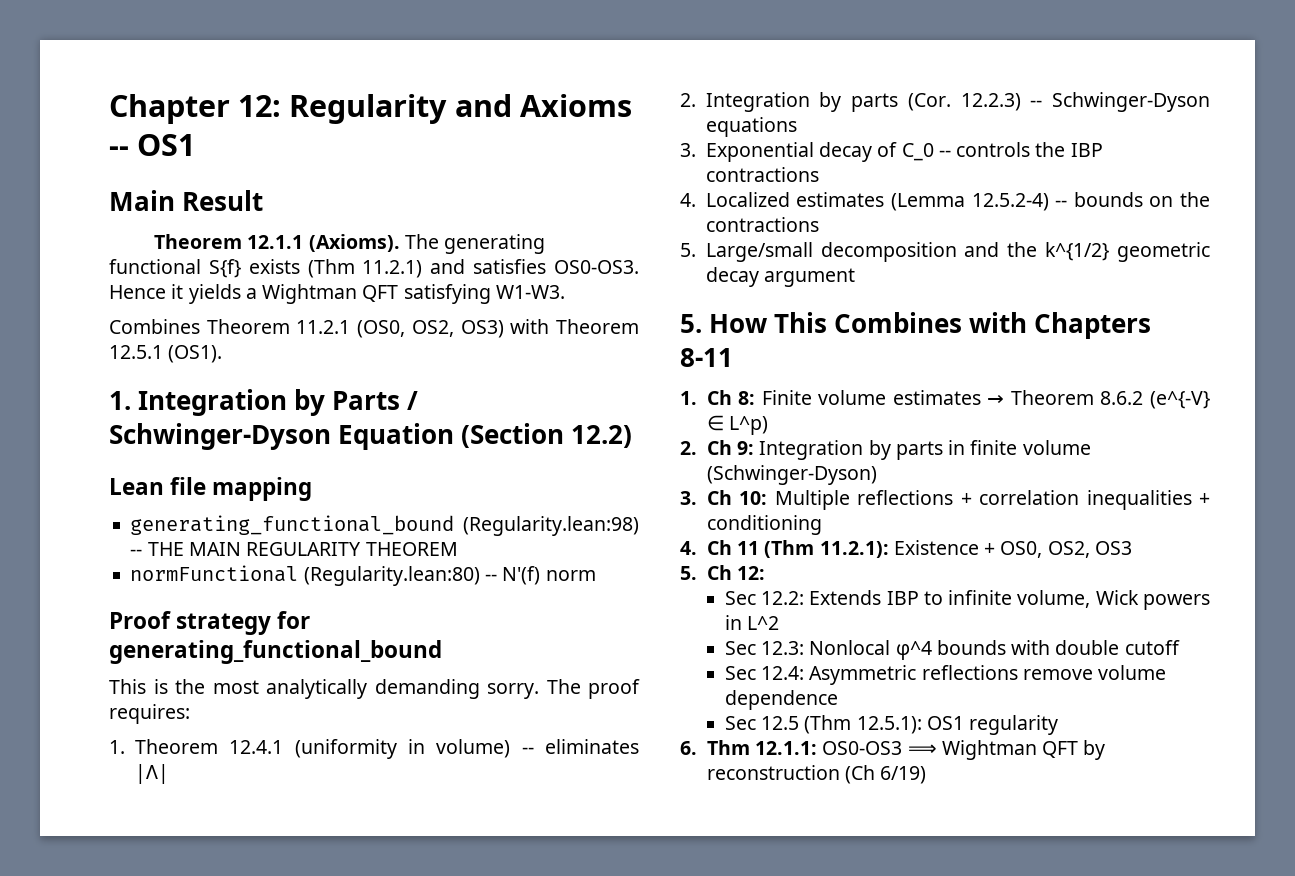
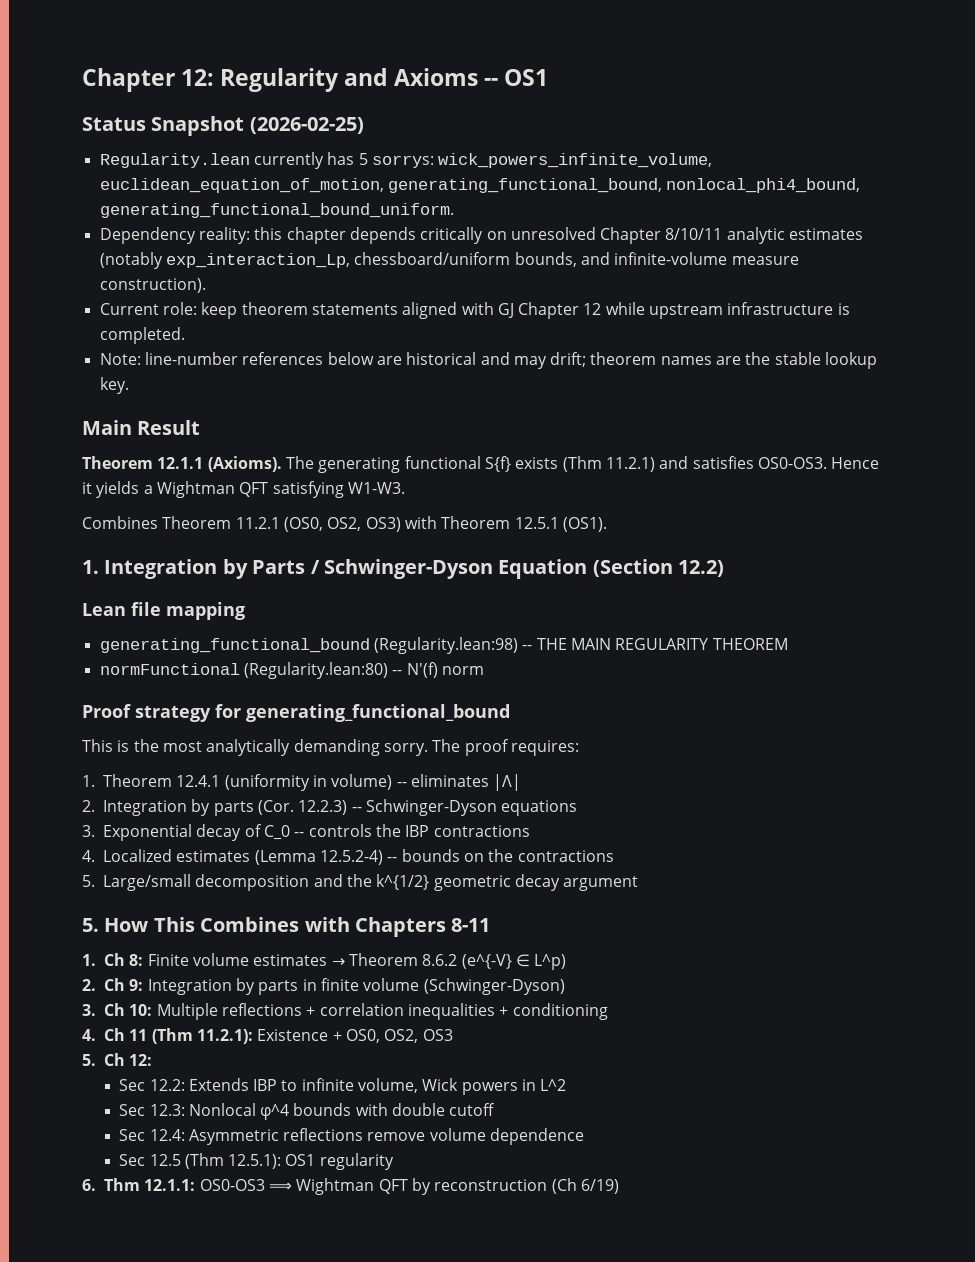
(196, 145) none -> [82,116,364,136] [99,152,713,169] [99,178,861,193] [99,203,454,218] [99,227,864,244] [99,252,799,269] [99,278,206,293] [99,302,850,319] [99,327,185,344] [99,352,878,369] [99,377,129,394] // Status Snapshot (2026-02-25) // Regularity.lean currently has 5 sorrys: wick_powers_infinite_volume, euclidean_equation_of_motion, generating_functional_bound, nonlocal_phi4_bound, generating_functional_bound_uniform. // Dependency reality: this chapter depends critically on unresolved Chapter 8/10/11 analytic estimates (notably exp_interaction_Lp, chessboard/uniform bounds, and infinite-volume measure construction). // Current role: keep theorem statements aligned with GJ Chapter 12 while upstream infrastructure is completed. // Note: line-number references below are historical and may drift; theorem names are the stable lookup key.

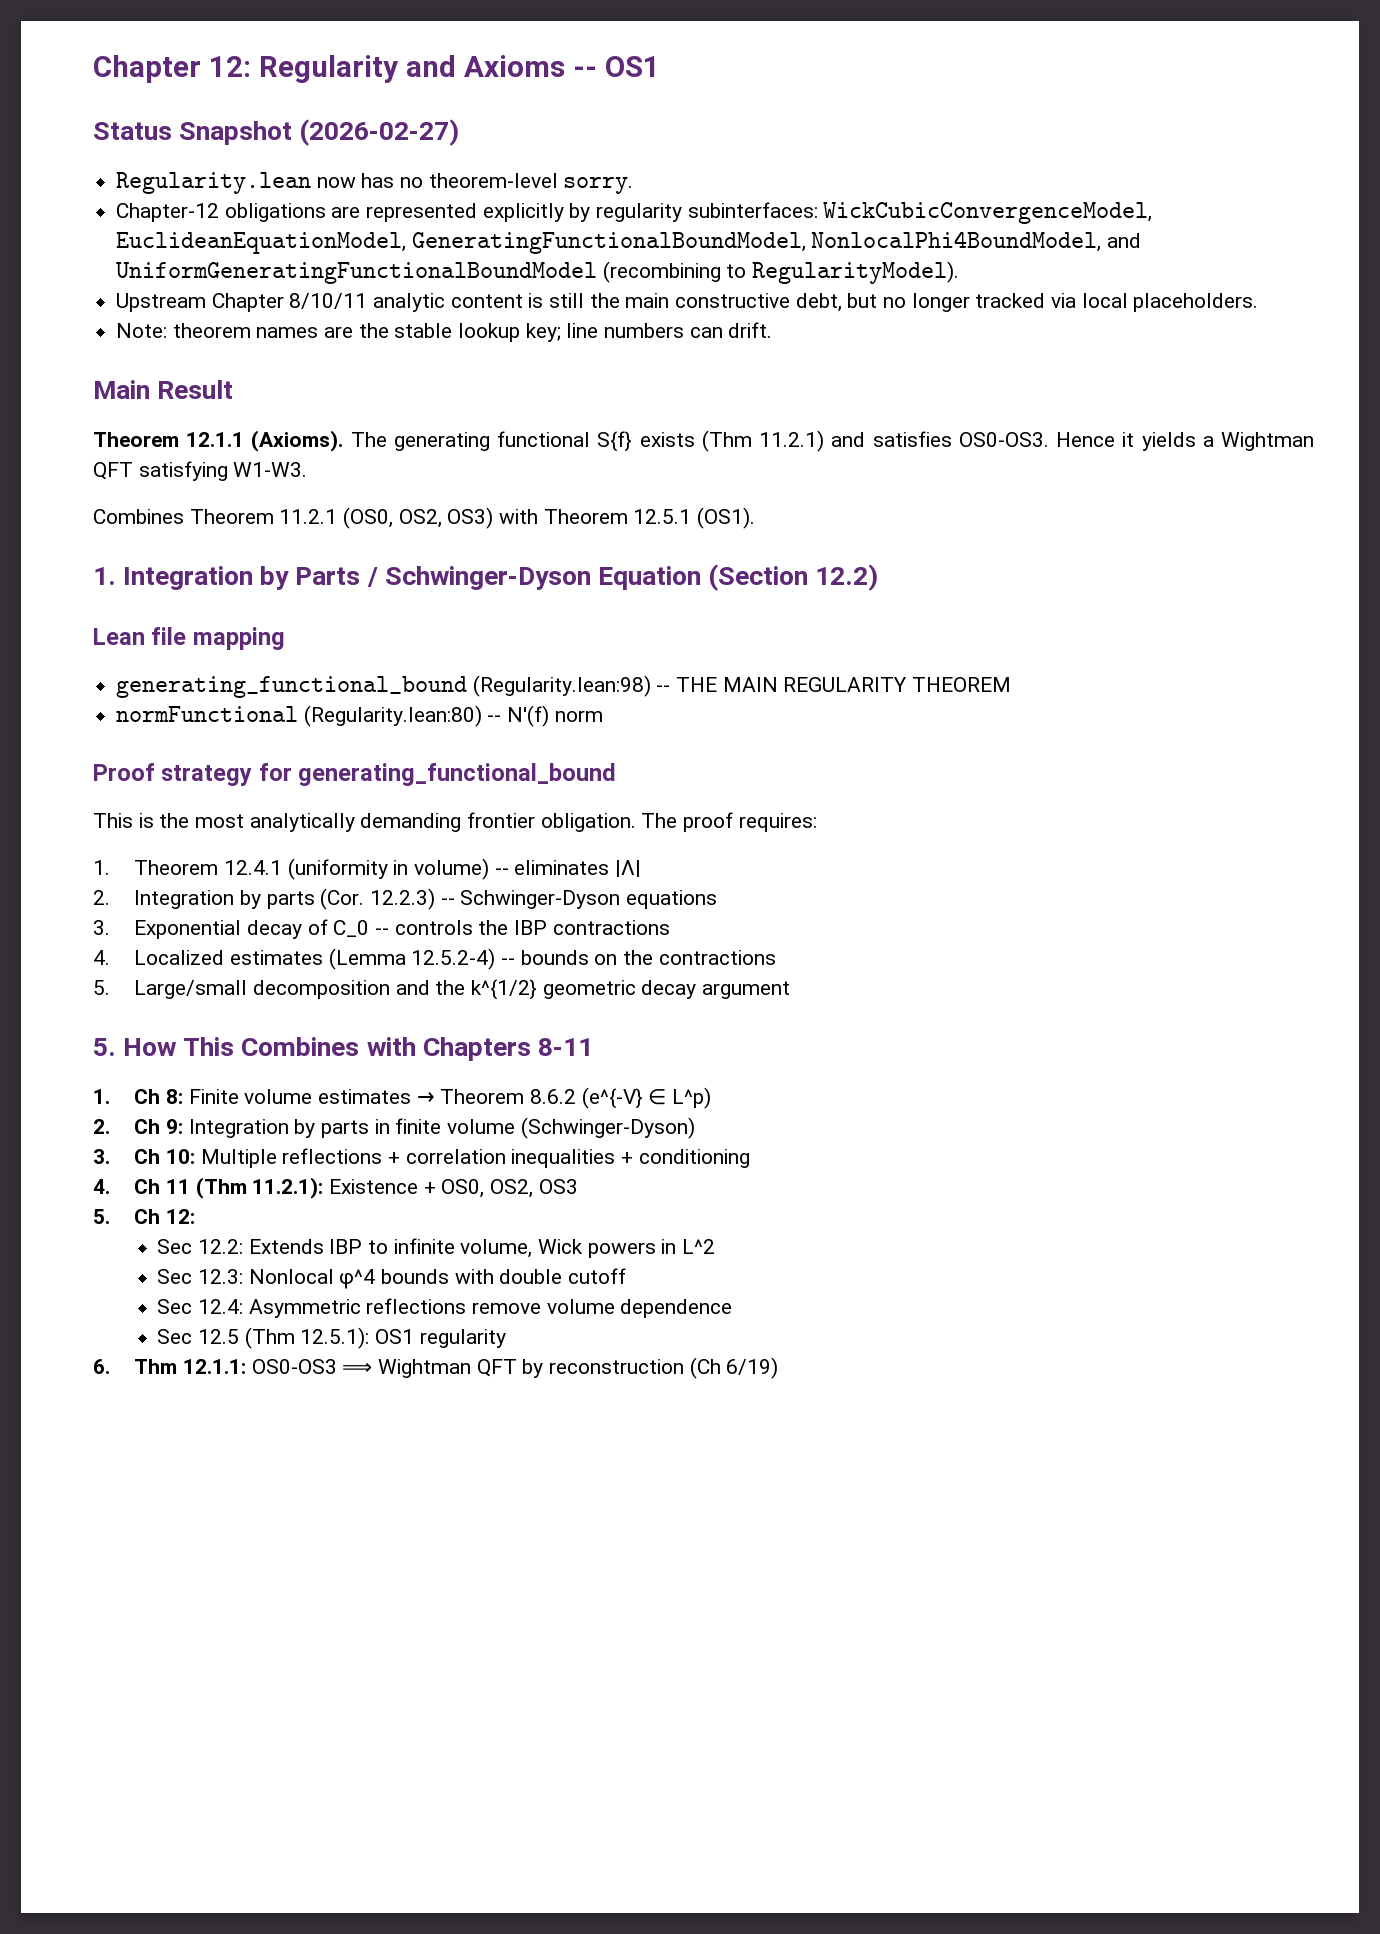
[249,117,364,134] (2026-02-25) -> [299,119,460,146] (2026-02-27)
[253,152,713,169] [99,178,861,193] [99,203,454,218] [99,227,864,244] [99,252,799,269] [99,278,206,293] [99,302,850,319] [99,327,185,344] [99,352,587,369] currently has 5 sorrys: wick_powers_infinite_volume, euclidean_equation_of_motion, generating_functional_bound, nonlocal_phi4_bound, generating_functional_bound_uniform. // Dependency reality: this chapter depends critically on unresolved Chapter 8/10/11 analytic estimates (notably exp_interaction_Lp, chessboard/uniform bounds, and infinite-volume measure construction). // Current role: keep theorem statements aligned with GJ Chapter 12 while upstream infrastructure is completed. // Note: line-number references below are historical and may drift; -> [316,173,634,194] [116,202,1153,224] [116,231,1142,254] [116,261,960,284] [116,293,1259,312] [116,323,168,338] now has no theorem-level sorry. // Chapter-12 obligations are represented explicitly by regularity subinterfaces: WickCubicConvergenceModel, EuclideanEquationModel, GeneratingFunctionalBoundModel, NonlocalPhi4BoundModel, and UniformGeneratingFunctionalBoundModel (recombining to RegularityModel). // Upstream Chapter 8/10/11 analytic content is still the main constructive debt, but no longer tracked via local placeholders. // Note:
[99,377,129,394] key. -> [525,322,773,342] key; line numbers can drift.
[383,743,428,756] sorry. -> [467,812,636,832] frontier obligation.

